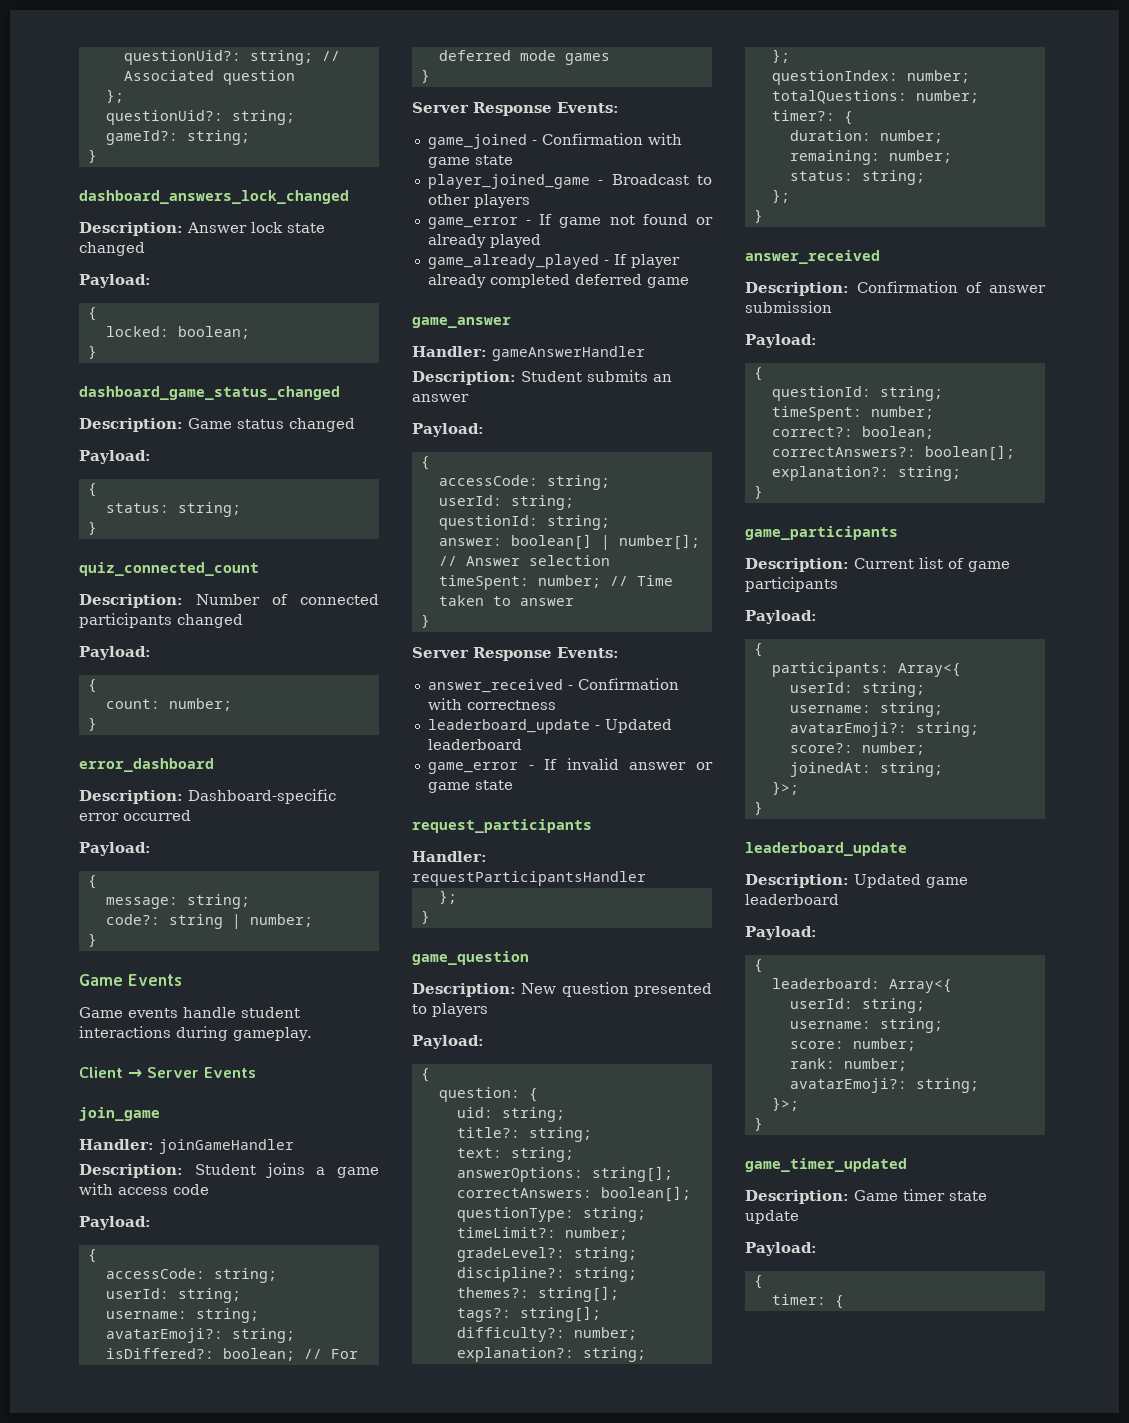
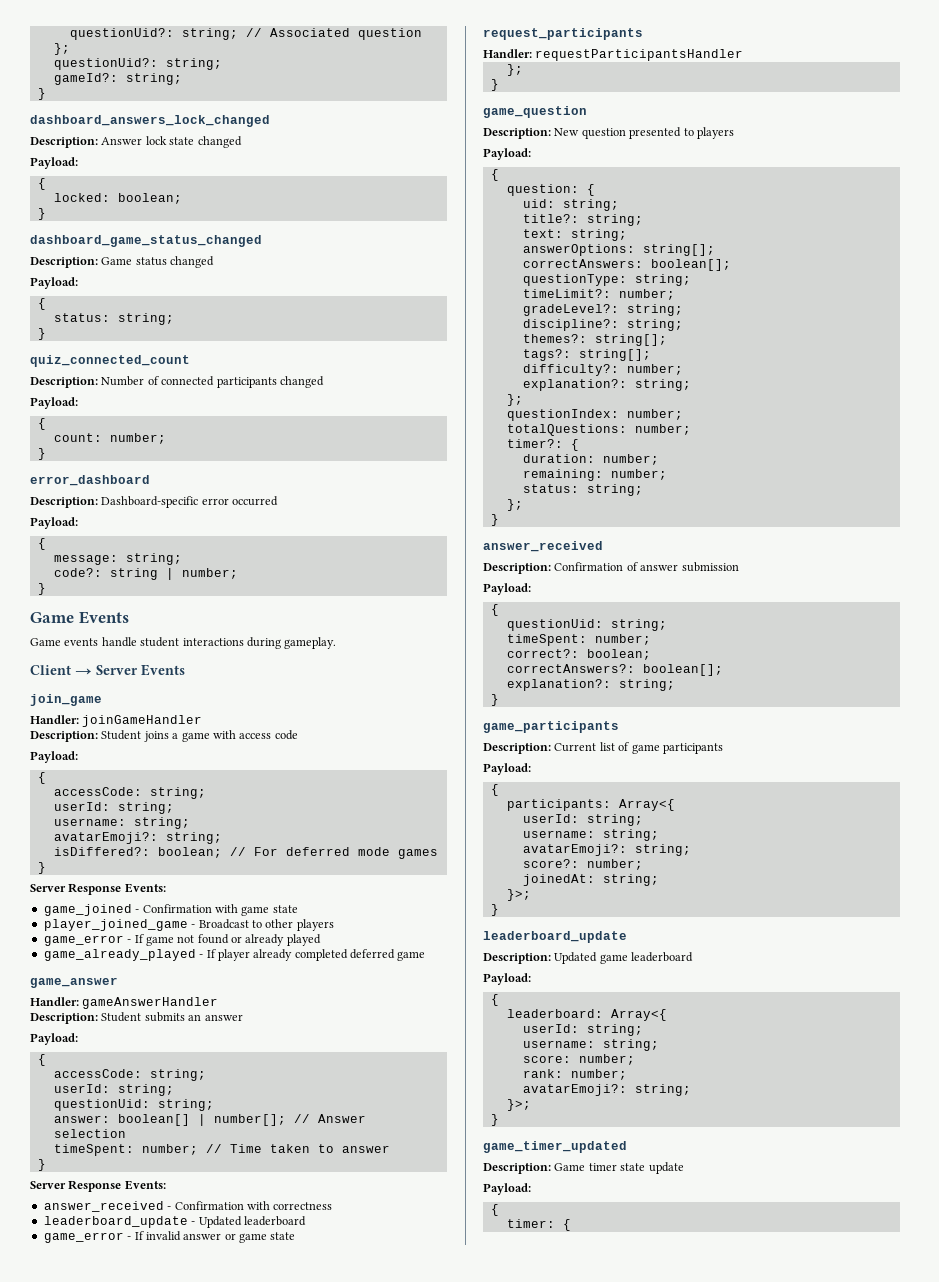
[438,515,538,530] questionId: -> [53,1099,150,1111] questionUid:
[771,386,871,401] questionId: -> [506,619,603,631] questionUid:

